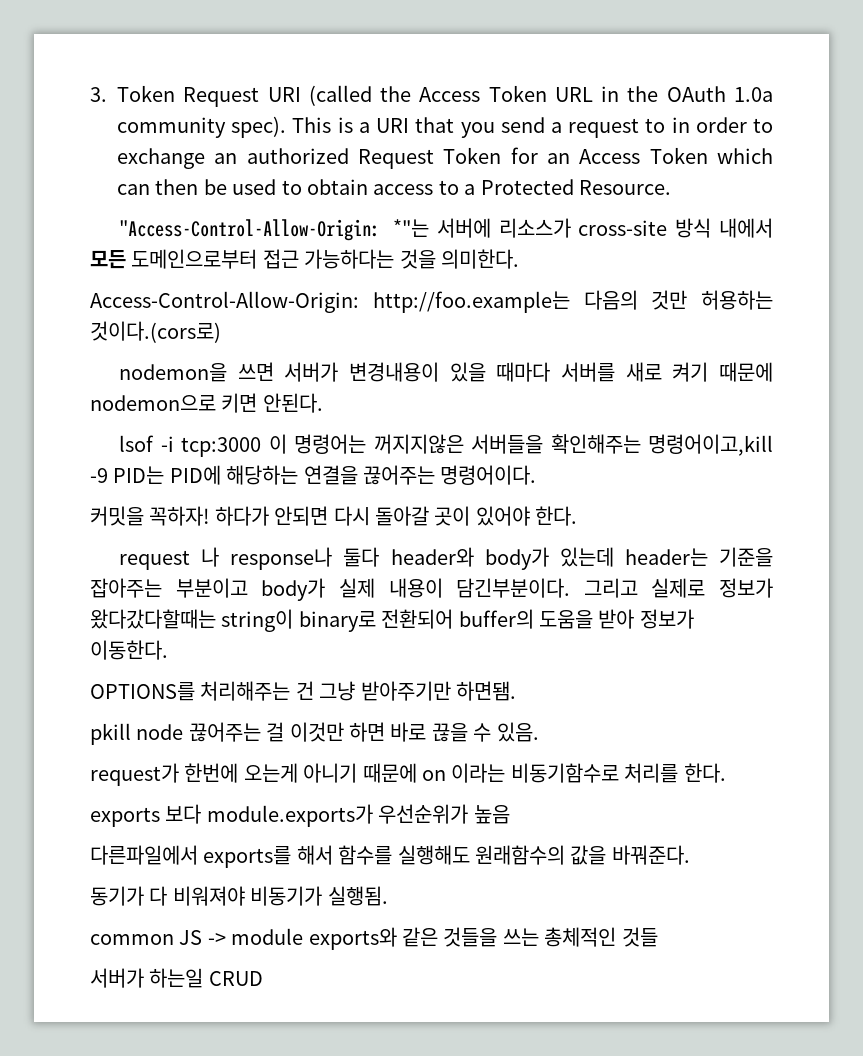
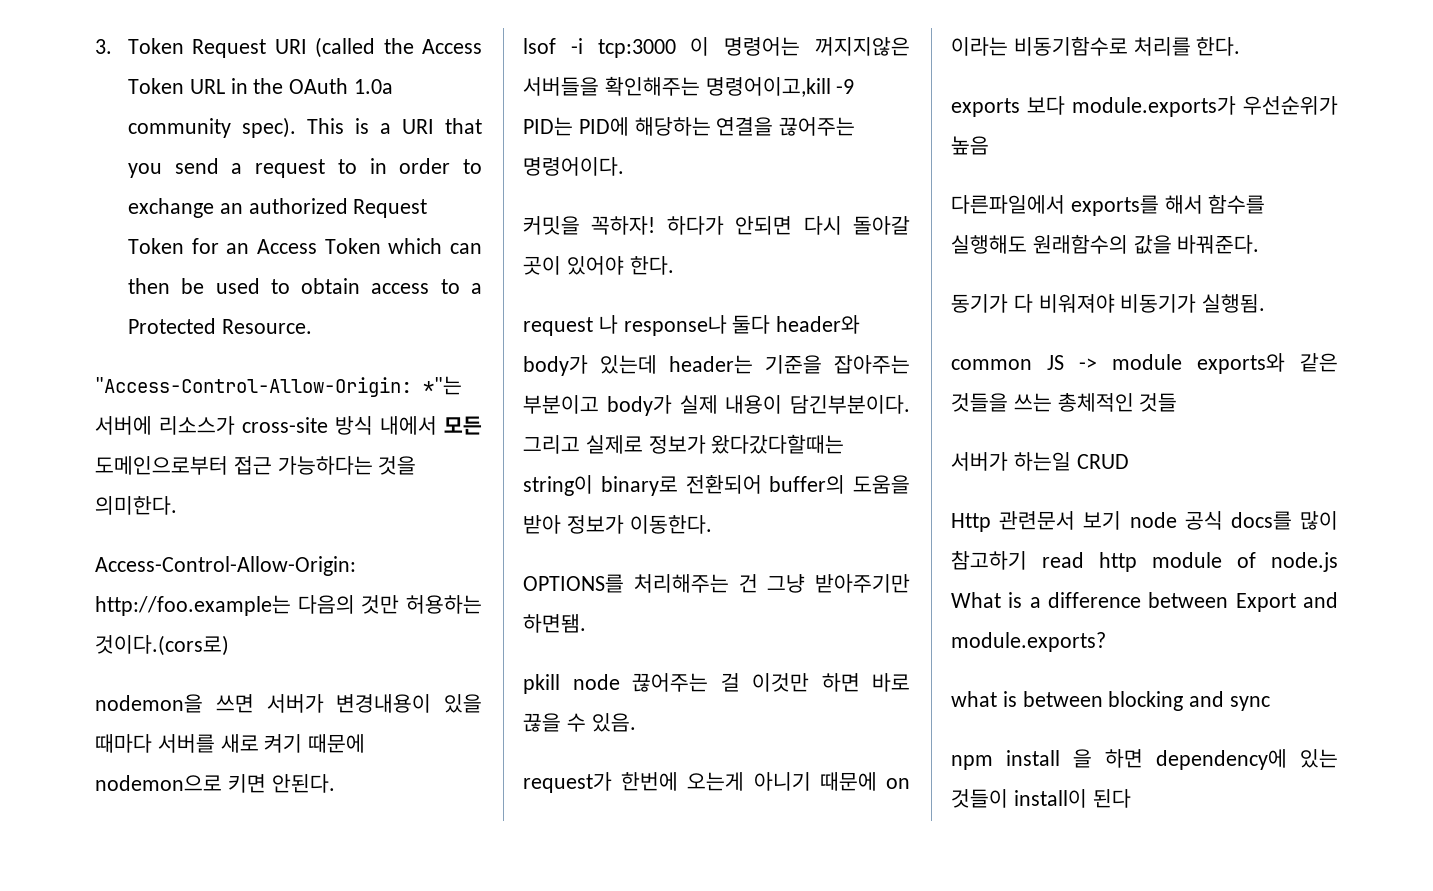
(263, 978) none -> [951,511,1338,532] [951,550,1338,572] [951,592,1338,612] [951,632,1106,652] [951,691,1271,711] [951,749,1338,770] [951,789,1131,808] // Http 관련문서 보기 node 공식 docs를 많이 참고하기 read http module of node.js What is a difference between Export and module.exports? // what is between blocking and sync // npm install 을 하면 dependency에 있는 것들이 install이 된다

